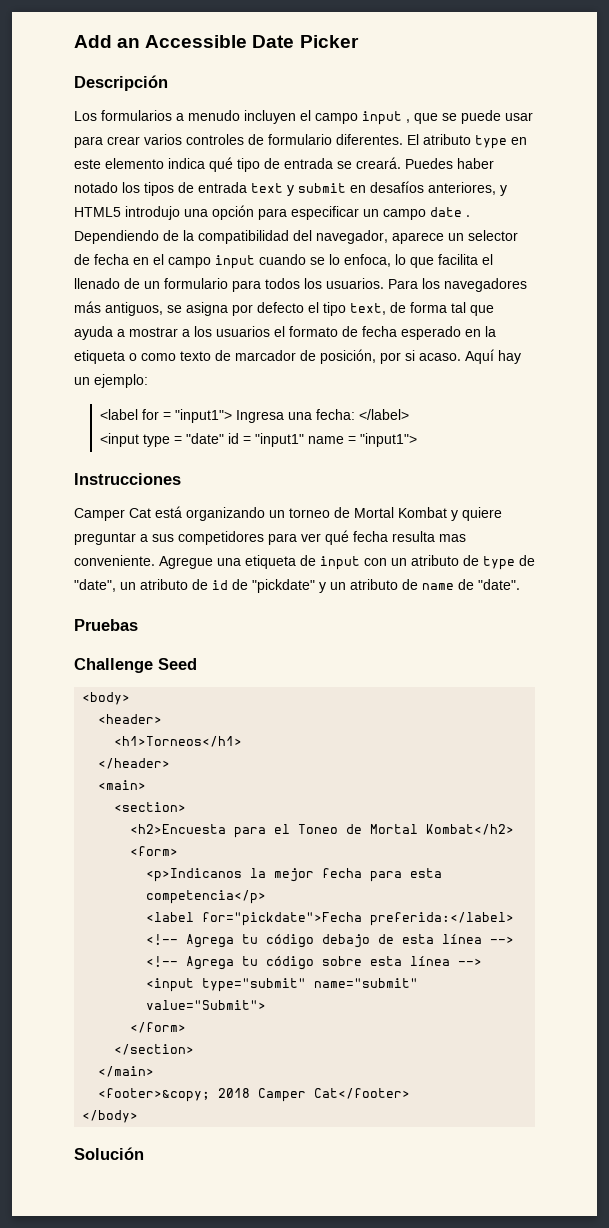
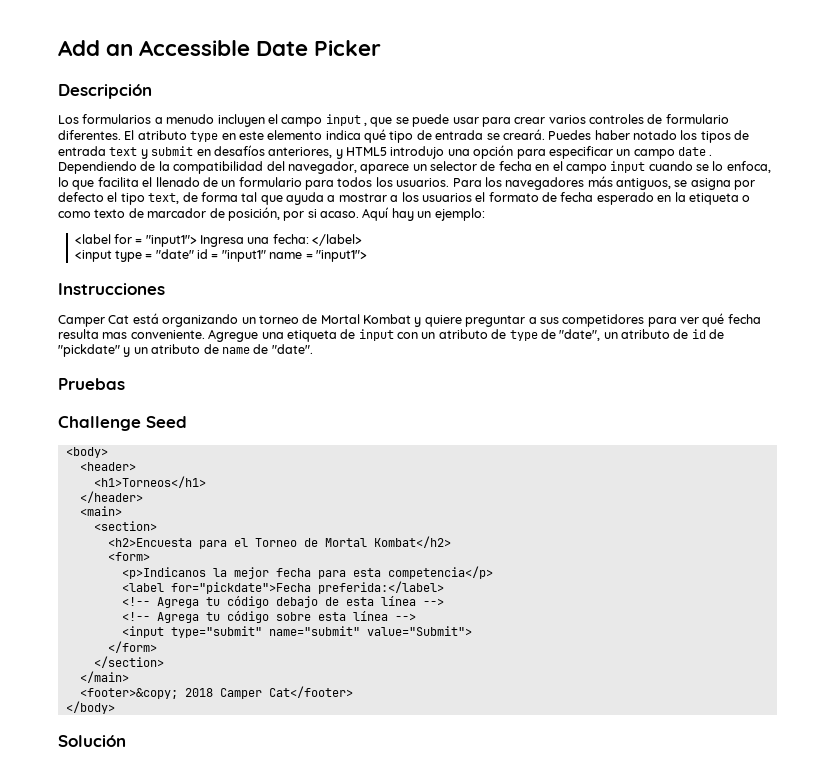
[298,824,339,834] Toneo -> [254,538,297,547] Torneo

